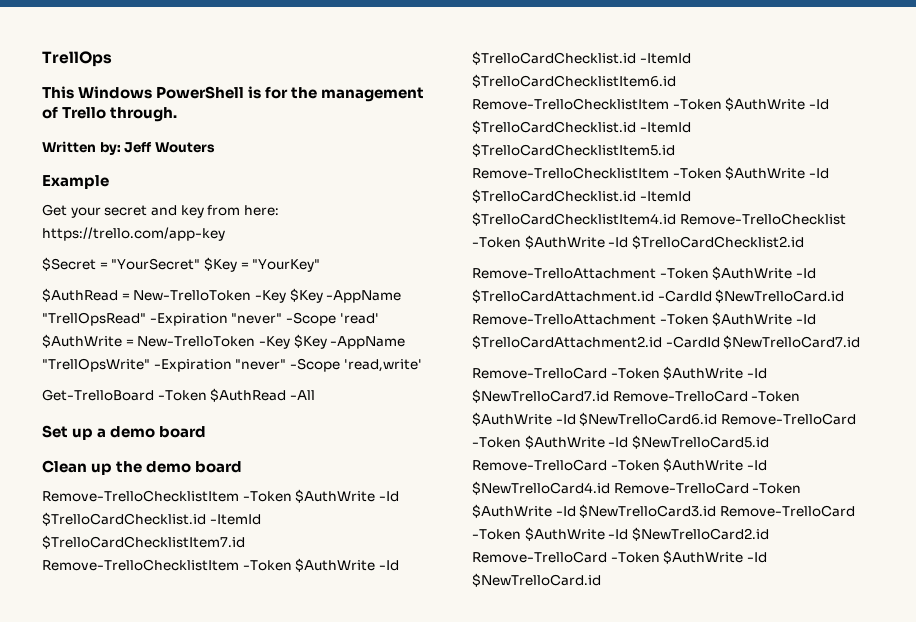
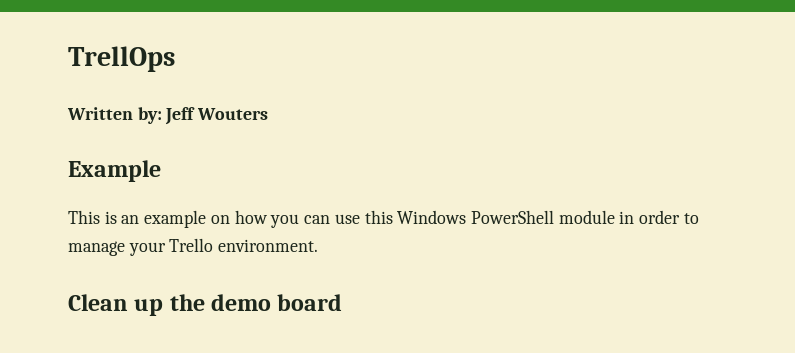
[42,86,425,102] [42,106,178,122] // This Windows PowerShell is for the management of Trello through. -> (175, 59) none
[42,204,279,218] [42,227,225,241] [42,257,321,272] [42,288,402,303] [42,312,379,326] [42,334,406,349] [42,358,422,372] [42,388,315,402] [42,425,207,440] Get your secret and key from here: https://trello.com/app-key // $Secret = "YourSecret" $Key = "YourKey" // $AuthRead = New-TrelloToken -Key $Key -AppName "TrellOpsRead" -Expiration "never" -Scope 'read' $AuthWrite = New-TrelloToken -Key $Key -AppName "TrellOpsWrite" -Expiration "never" -Scope 'read,write' // Get-TrelloBoard -Token $AuthRead -All // Set up a demo board -> [68,210,699,228] [68,238,319,256] This is an example on how you can use this Windows PowerShell module in order to manage your Trello environment.
[42,489,399,503] [42,512,261,526] [42,535,245,549] [42,558,399,572] [472,51,691,65] [472,74,676,88] [472,97,829,111] [472,120,691,134] [472,143,675,157] [472,166,829,180] [472,189,691,203] [472,212,846,226] [472,235,804,249] [472,266,816,280] [472,289,845,303] [472,312,816,326] [472,335,861,349] [472,366,767,380] [472,389,801,403] [472,412,856,426] [472,435,769,449] [472,458,767,472] [472,481,802,495] [472,504,855,518] [472,527,769,541] [472,550,767,564] [472,573,601,587] // Remove-TrelloChecklistItem -Token $AuthWrite -Id $TrelloCardChecklist.id -ItemId $TrelloCardChecklistItem7.id Remove-TrelloChecklistItem -Token $AuthWrite -Id $TrelloCardChecklist.id -ItemId $TrelloCardChecklistItem6.id Remove-TrelloChecklistItem -Token $AuthWrite -Id $TrelloCardChecklist.id -ItemId $TrelloCardChecklistItem5.id Remove-TrelloChecklistItem -Token $AuthWrite -Id $TrelloCardChecklist.id -ItemId $TrelloCardChecklistItem4.id Remove-TrelloChecklist -Token $AuthWrite -Id $TrelloCardChecklist2.id // Remove-TrelloAttachment -Token $AuthWrite -Id $TrelloCardAttachment.id -CardId $NewTrelloCard.id Remove-TrelloAttachment -Token $AuthWrite -Id $TrelloCardAttachment2.id -CardId $NewTrelloCard7.id // Remove-TrelloCard -Token $AuthWrite -Id $NewTrelloCard7.id Remove-TrelloCard -Token $AuthWrite -Id $NewTrelloCard6.id Remove-TrelloCard -Token $AuthWrite -Id $NewTrelloCard5.id Remove-TrelloCard -Token $AuthWrite -Id $NewTrelloCard4.id Remove-TrelloCard -Token $AuthWrite -Id $NewTrelloCard3.id Remove-TrelloCard -Token $AuthWrite -Id $NewTrelloCard2.id Remove-TrelloCard -Token $AuthWrite -Id $NewTrelloCard.id -> (343, 302) none

